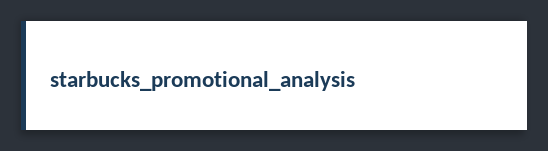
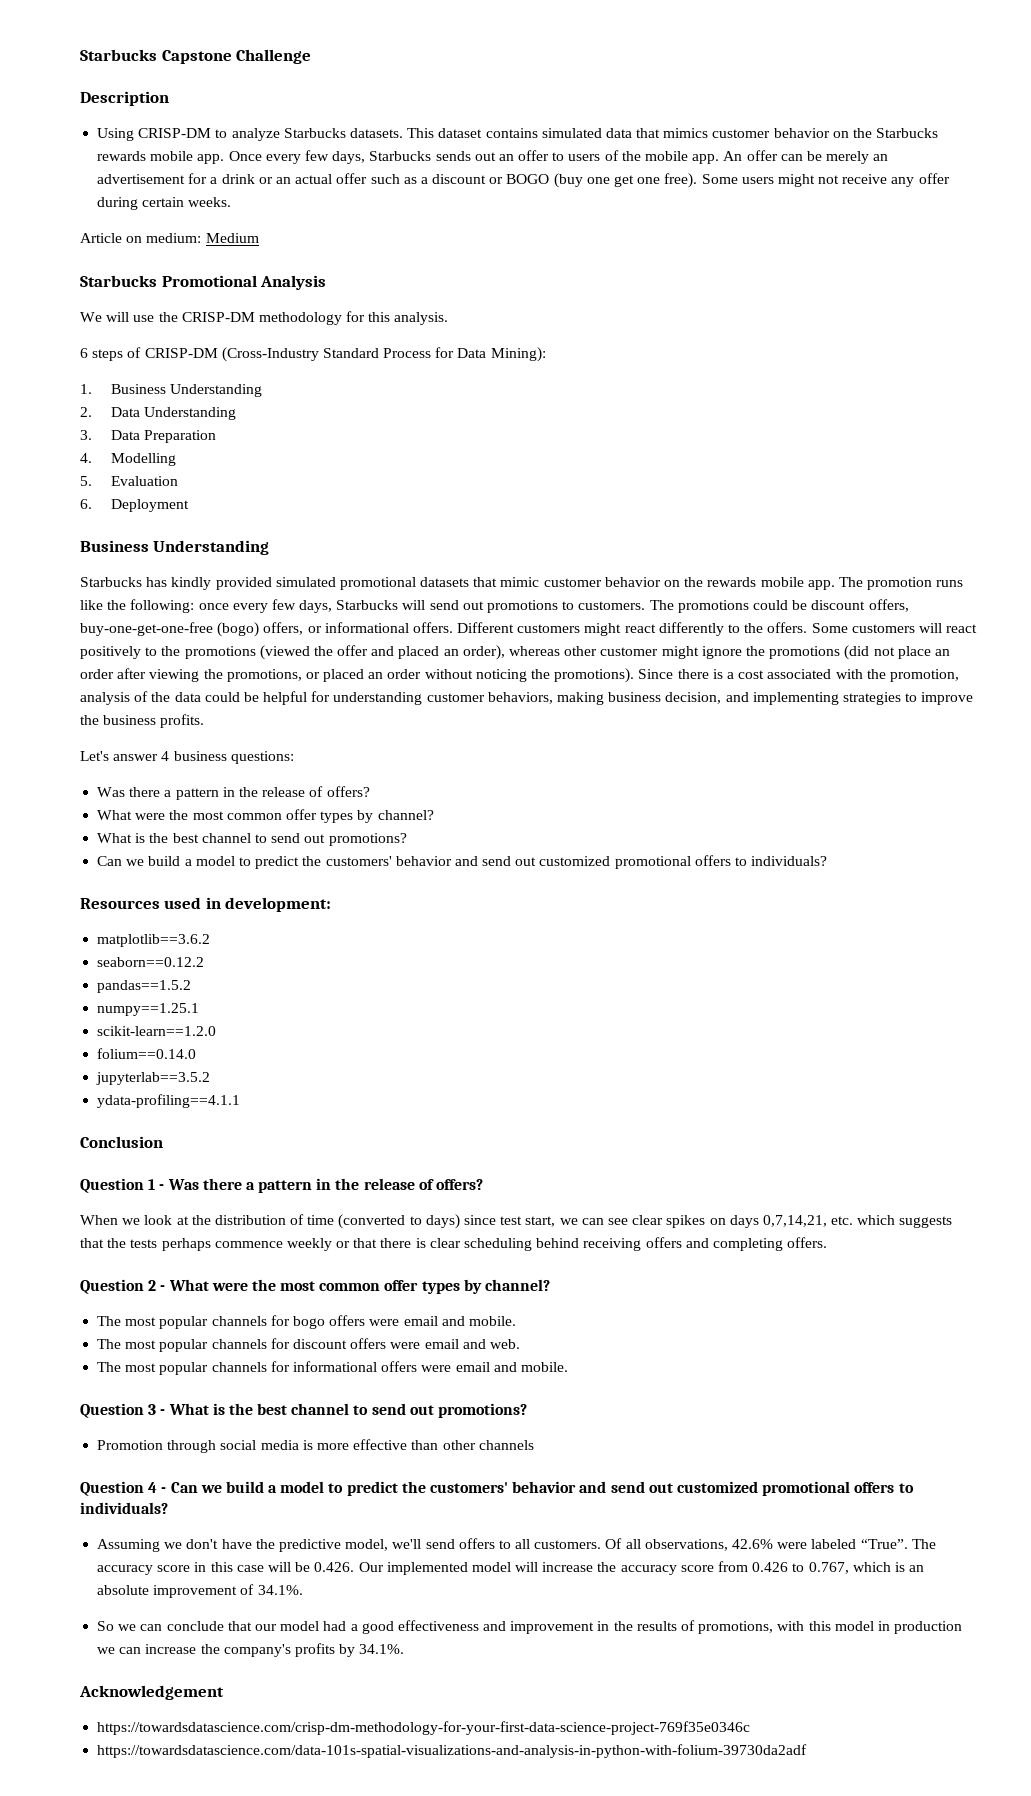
[50,71,355,91] starbucks_promotional_analysis -> [80,49,312,64] [80,91,169,106] [97,128,939,141] [97,150,889,164] [97,173,950,188] [97,197,232,210] [80,233,259,243] [80,275,327,290] [80,311,449,325] [80,347,546,362] [80,384,263,397] [80,407,237,420] [80,430,217,443] [80,453,176,466] [80,476,178,486] [80,499,189,512] [80,540,270,555] [80,577,964,590] [80,599,909,613] [80,622,978,637] [80,645,950,660] [80,668,959,683] [80,691,974,705] [80,714,205,728] [80,751,294,764] [97,786,370,800] [97,809,434,823] [97,833,407,846] [97,855,828,869] [80,897,332,912] [97,934,211,947] [97,957,205,967] [97,980,192,993] [97,1003,200,1016] [97,1026,217,1036] [97,1048,197,1059] [96,1072,211,1085] [97,1094,241,1108] [80,1136,163,1148] [80,1178,484,1193] [80,1214,953,1229] [80,1237,828,1251] [80,1279,551,1294] [97,1315,516,1329] [97,1338,520,1352] [97,1361,568,1375] [80,1403,528,1418] [97,1439,534,1453] [80,1481,914,1496] [80,1502,168,1514] [97,1538,936,1552] [97,1561,925,1575] [97,1584,303,1598] [97,1620,963,1634] [97,1643,405,1657] [79,1685,224,1700] [97,1721,751,1735] [97,1744,808,1758] Starbucks Capstone Challenge // Description // Using CRISP-DM to analyze Starbucks datasets. This dataset contains simulated data that mimics customer behavior on the Starbucks rewards mobile app. Once every few days, Starbucks sends out an offer to users of the mobile app. An offer can be merely an advertisement for a drink or an actual offer such as a discount or BOGO (buy one get one free). Some users might not receive any offer during certain weeks. // Article on medium: Medium // Starbucks Promotional Analysis // We will use the CRISP-DM methodology for this analysis. // 6 steps of CRISP-DM (Cross-Industry Standard Process for Data Mining): // 1. Business Understanding // 2. Data Understanding // 3. Data Preparation // 4. Modelling // 5. Evaluation // 6. Deployment // Business Understanding // Starbucks has kindly provided simulated promotional datasets that mimic customer behavior on the rewards mobile app. The promotion runs like the following: once every few days, Starbucks will send out promotions to customers. The promotions could be discount offers, buy-one-get-one-free (bogo) offers, or informational offers. Different customers might react differently to the offers. Some customers will react positively to the promotions (viewed the offer and placed an order), whereas other customer might ignore the promotions (did not place an order after viewing the promotions, or placed an order without noticing the promotions). Since there is a cost associated with the promotion, analysis of the data could be helpful for understanding customer behaviors, making business decision, and implementing strategies to improve the business profits. // Let's answer 4 business questions: // Was there a pattern in the release of offers? // What were the most common offer types by channel? // What is the best channel to send out promotions? // Can we build a model to predict the customers' behavior and send out customized promotional offers to individuals? // Resources used in development: // matplotlib==3.6.2 // seaborn==0.12.2 // pandas==1.5.2 // numpy==1.25.1 // scikit-learn==1.2.0 // folium==0.14.0 // jupyterlab==3.5.2 // ydata-profiling==4.1.1 // Conclusion // Question 1 - Was there a pattern in the release of offers? // When we look at the distribution of time (converted to days) since test start, we can see clear spikes on days 0,7,14,21, etc. which suggests that the tests perhaps commence weekly or that there is clear scheduling behind receiving offers and completing offers. // Question 2 - What were the most common offer types by channel? // The most popular channels for bogo offers were email and mobile. // The most popular channels for discount offers were email and web. // The most popular channels for informational offers were email and mobile. // Question 3 - What is the best channel to send out promotions? // Promotion through social media is more effective than other channels // Question 4 - Can we build a model to predict the customers' behavior and send out customized promotional offers to individuals? // Assuming we don't have the predictive model, we'll send offers to all customers. Of all observations, 42.6% were labeled “True”. The accuracy score in this case will be 0.426. Our implemented model will increase the accuracy score from 0.426 to 0.767, which is an absolute improvement of 34.1%. // So we can conclude that our model had a good effectiveness and improvement in the results of promotions, with this model in production we can increase the company's profits by 34.1%. // Acknowledgement // https://towardsdatascience.com/crisp-dm-methodology-for-your-first-data-science-project-769f35e0346c // https://towardsdatascience.com/data-101s-spatial-visualizations-and-analysis-in-python-with-folium-39730da2adf

